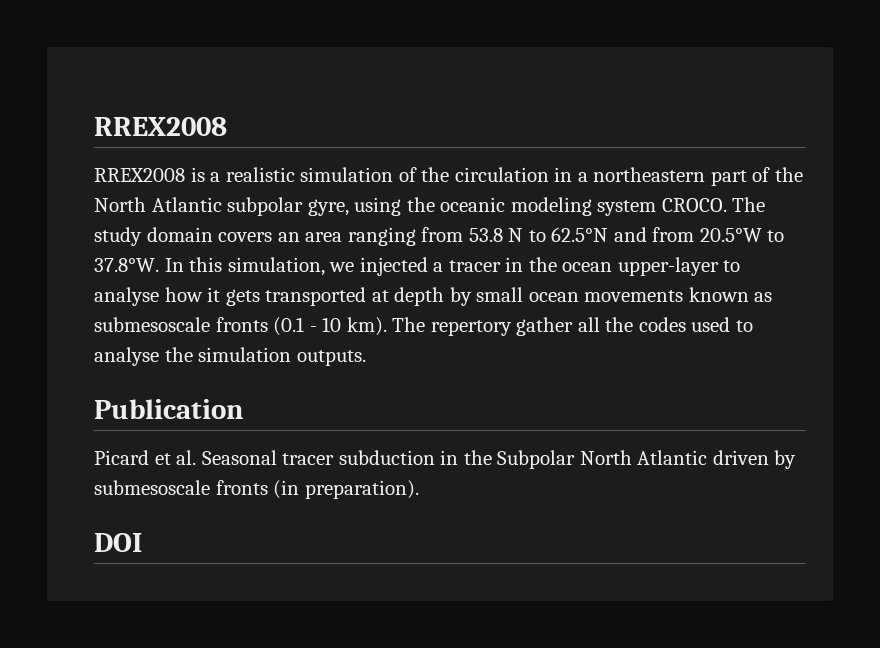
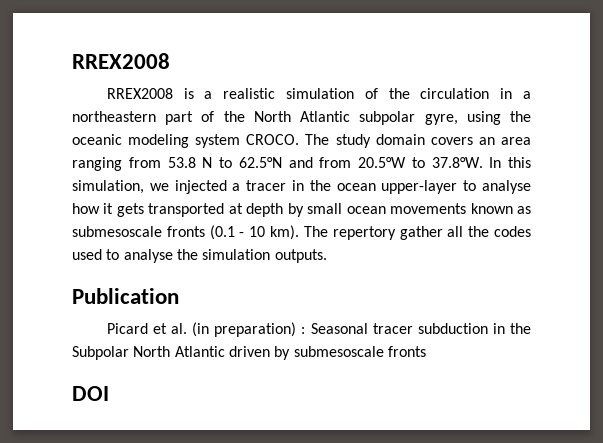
(197, 457) none -> [192,322,306,337] (in preparation) :
[273,480,419,499] (in preparation). -> (426, 351) none

